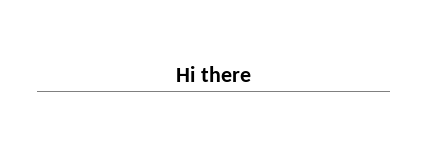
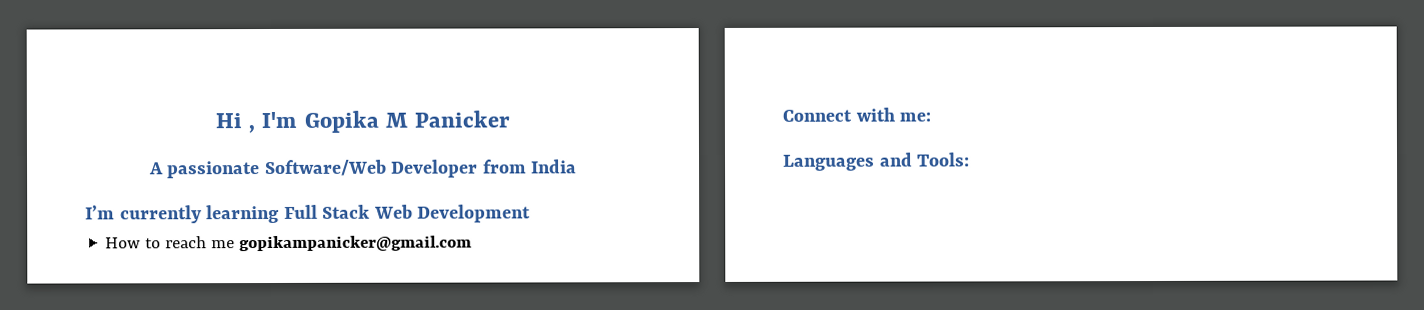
[200,66,251,82] there -> [248,110,510,134] [148,159,578,179] [85,204,532,224] [105,235,473,252] [782,107,932,122] [782,152,971,171] , I'm Gopika M Panicker // A passionate Software/Web Developer from India // I’m currently learning Full Stack Web Development // How to reach me gopikampanicker@gmail.com // Connect with me: // Languages and Tools:

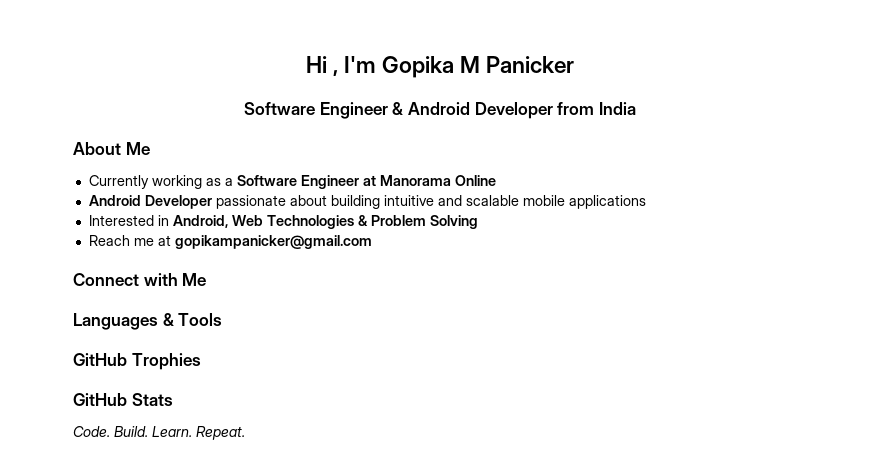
[148,159,387,179] A passionate Software/Web -> [244,102,470,119] Software Engineer & Android
[85,204,532,224] [105,236,236,249] I’m currently learning Full Stack Web Development // How to reach me -> [73,142,150,155] [88,175,496,189] [88,195,646,209] [88,215,478,229] [88,235,171,246] About Me // Currently working as a Software Engineer at Manorama Online // Android Developer passionate about building intuitive and scalable mobile applications // Interested in Android, Web Technologies & Problem Solving // Reach me at
[899,112,932,122] me: -> [182,273,207,286] Me
[878,152,971,167] and Tools: -> [162,313,223,326] [73,353,201,370] [73,393,173,406] [73,426,245,440] & Tools // GitHub Trophies // GitHub Stats // Code. Build. Learn. Repeat.

